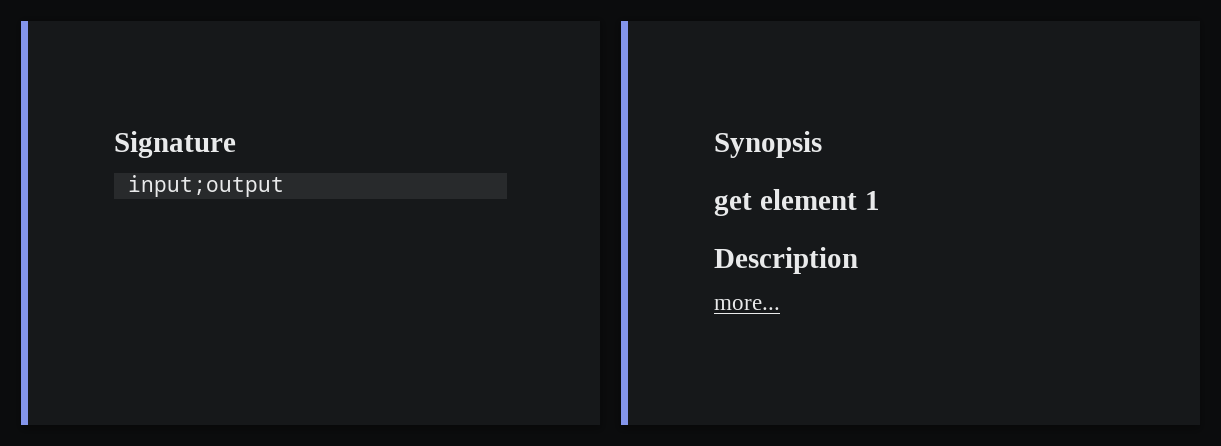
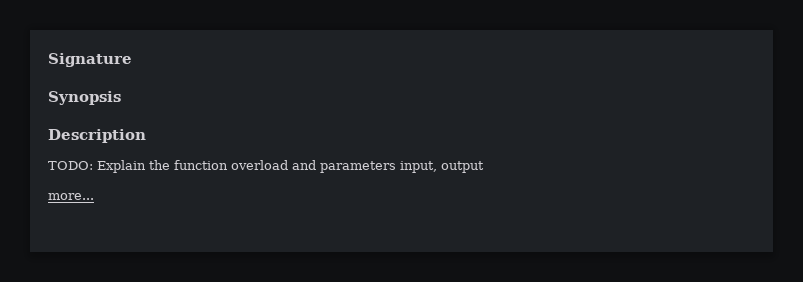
[127,175,284,197] // input;output -> (132, 60) none
[714,189,880,216] [714,247,858,274] get element 1 // Description -> [48,129,146,143] [48,160,484,173] Description // TODO: Explain the function overload and parameters input, output

